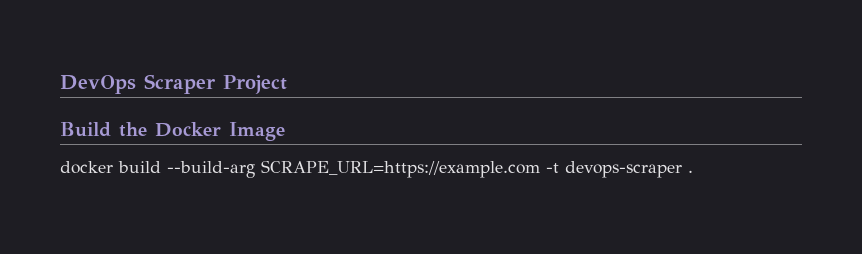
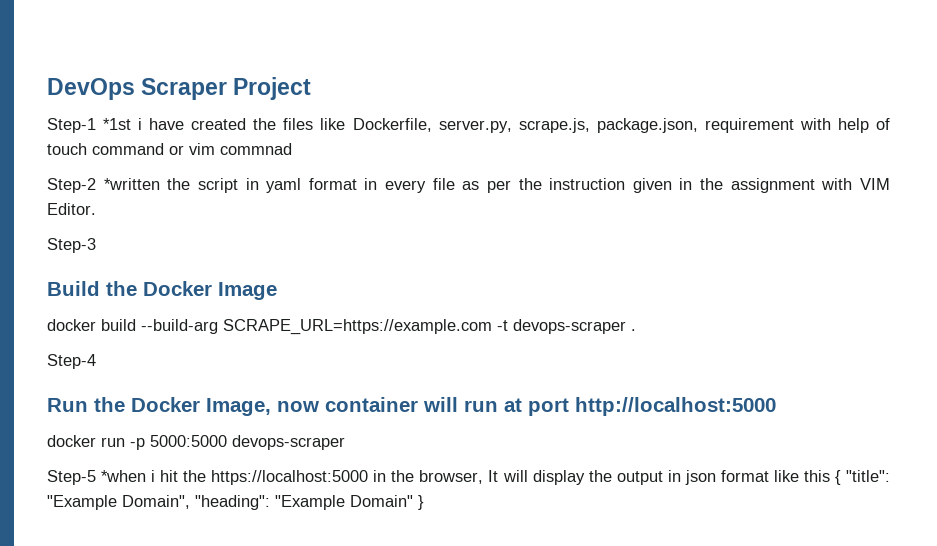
(287, 84) none -> [47,118,891,133] [47,143,292,155] [47,178,891,193] [47,203,96,215] [47,238,96,253] // Step-1 *1st i have created the files like Dockerfile, server.py, scrape.js, package.json, requirement with help of touch command or vim commnad // Step-2 *written the script in yaml format in every file as per the instruction given in the assignment with VIM Editor. // Step-3
(693, 171) none -> [47,354,96,369] [47,397,776,416] [47,435,345,450] [47,470,890,485] [47,495,424,510] // Step-4 // Run the Docker Image, now container will run at port http://localhost:5000 // docker run -p 5000:5000 devops-scraper // Step-5 *when i hit the https://localhost:5000 in the browser, It will display the output in json format like this { "title": "Example Domain", "heading": "Example Domain" }

